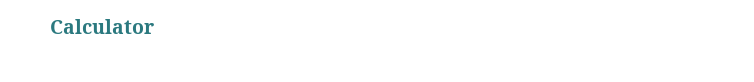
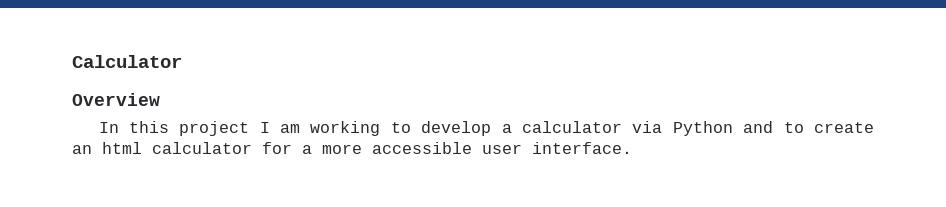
(154, 26) none -> [72,93,160,106] [98,121,874,136] [72,142,632,154] // Overview // In this project I am working to develop a calculator via Python and to create an html calculator for a more accessible user interface.

